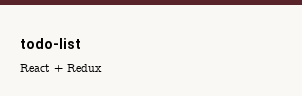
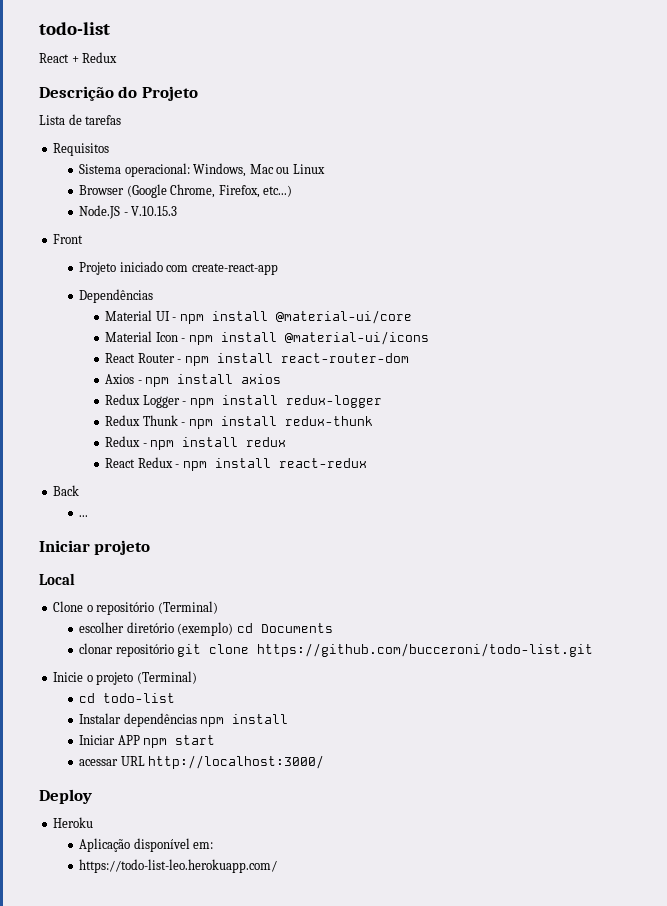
(102, 68) none -> [39,86,198,101] [39,114,122,125] [53,143,110,156] [79,163,325,177] [79,184,293,198] [79,205,178,219] [53,234,84,244] [79,261,278,275] [79,289,154,303] [105,310,412,324] [105,331,429,345] [105,353,409,366] [105,374,282,387] [105,394,382,408] [105,415,373,429] [105,436,287,450] [105,457,367,471] [53,485,80,496] [79,515,89,517] [39,540,151,555] [39,573,75,585] [53,601,218,615] [79,622,333,636] [79,643,594,657] [53,671,197,685] [79,693,176,703] [79,713,289,727] [79,735,216,748] [79,755,325,769] [39,789,92,804] [53,817,94,828] [79,838,214,852] [79,859,278,873] // Descrição do Projeto // Lista de tarefas // Requisitos // Sistema operacional: Windows, Mac ou Linux // Browser (Google Chrome, Firefox, etc...) // Node.JS - V.10.15.3 // Front // Projeto iniciado com create-react-app // Dependências // Material UI - npm install @material-ui/core // Material Icon - npm install @material-ui/icons // React Router - npm install react-router-dom // Axios - npm install axios // Redux Logger - npm install redux-logger // Redux Thunk - npm install redux-thunk // Redux - npm install redux // React Redux - npm install react-redux // Back // ... // Iniciar projeto // Local // Clone o repositório (Terminal) // escolher diretório (exemplo) cd Documents // clonar repositório git clone https://github.com/bucceroni/todo-list.git // Inicie o projeto (Terminal) // cd todo-list // Instalar dependências npm install // Iniciar APP npm start // acessar URL http://localhost:3000/ // Deploy // Heroku // Aplicação disponível em: // https://todo-list-leo.herokuapp.com/

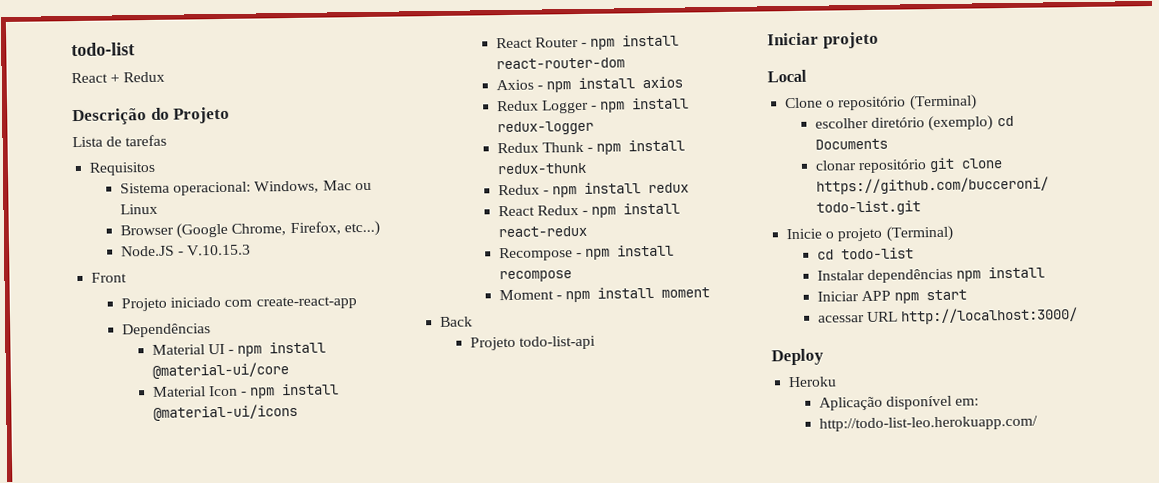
(367, 463) none -> [498,244,675,262] [498,270,572,283] [498,286,711,303] // Recompose - npm install recompose // Moment - npm install moment
[79,515,89,517] ... -> [469,335,597,351] Projeto todo-list-api
[79,859,278,873] https://todo-list-leo.herokuapp.com/ -> [818,415,1038,432] http://todo-list-leo.herokuapp.com/

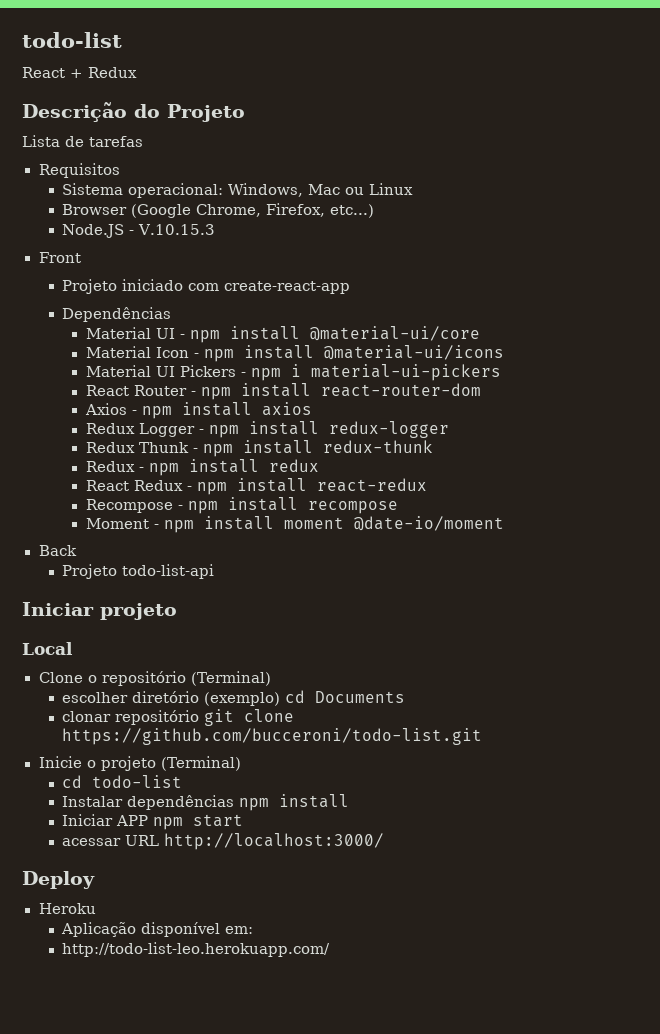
(298, 412) none -> [85,364,501,381] // Material UI Pickers - npm i material-ui-pickers
(711, 292) none -> [353,516,504,531] @date-io/moment

